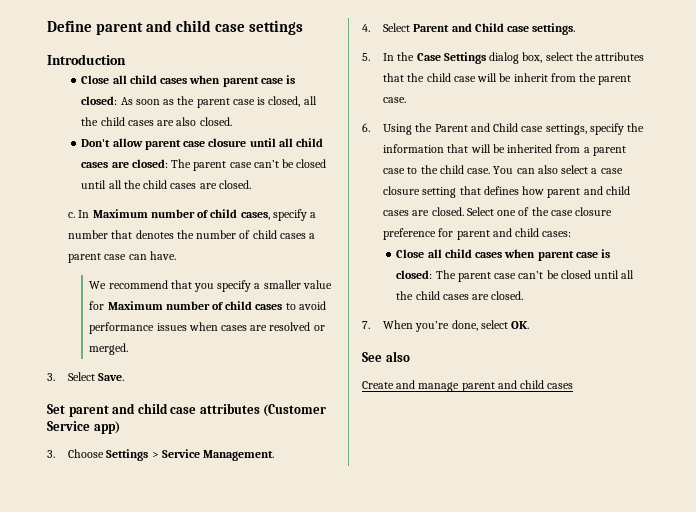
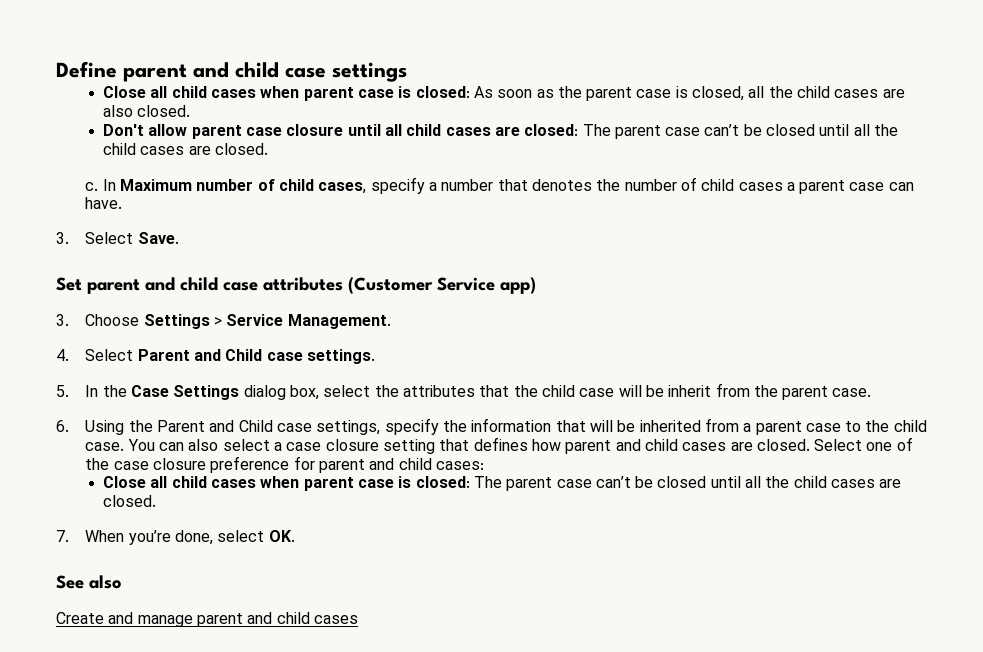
[47,54,126,65] // Introduction -> (407, 72) none
[89,280,332,292] [89,301,326,310] [89,322,325,334] [89,343,129,355] // We recommend that you specify a smaller value for Maximum number of child cases to avoid performance issues when cases are resolved or merged. -> (123, 203) none

